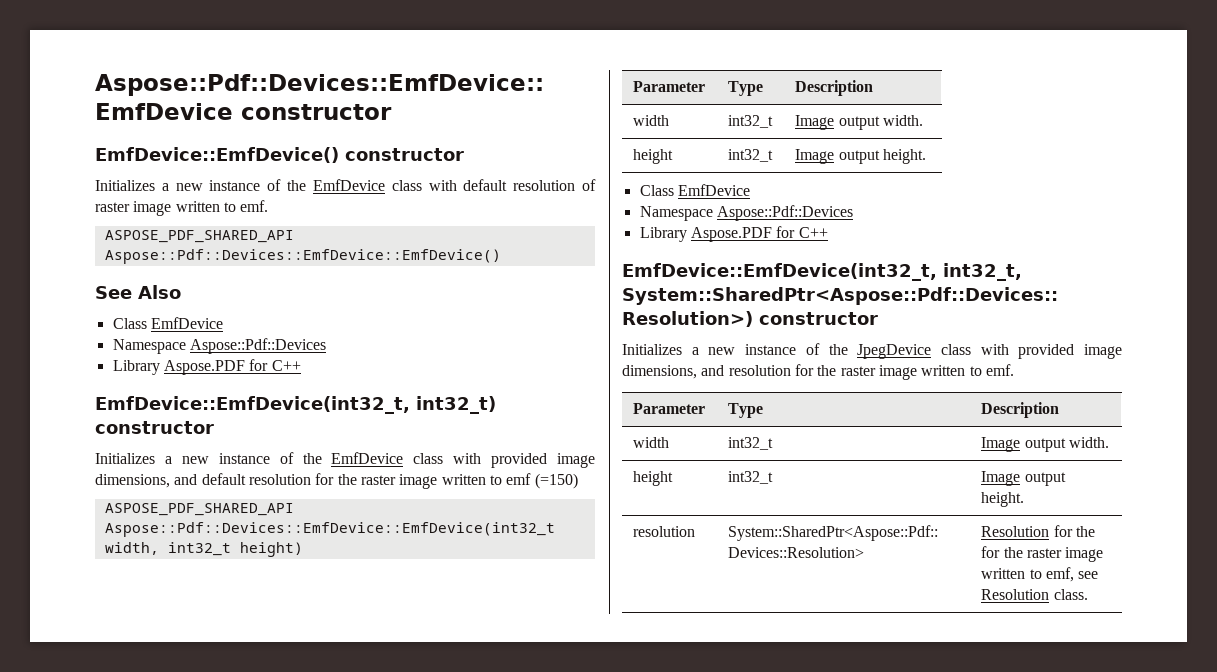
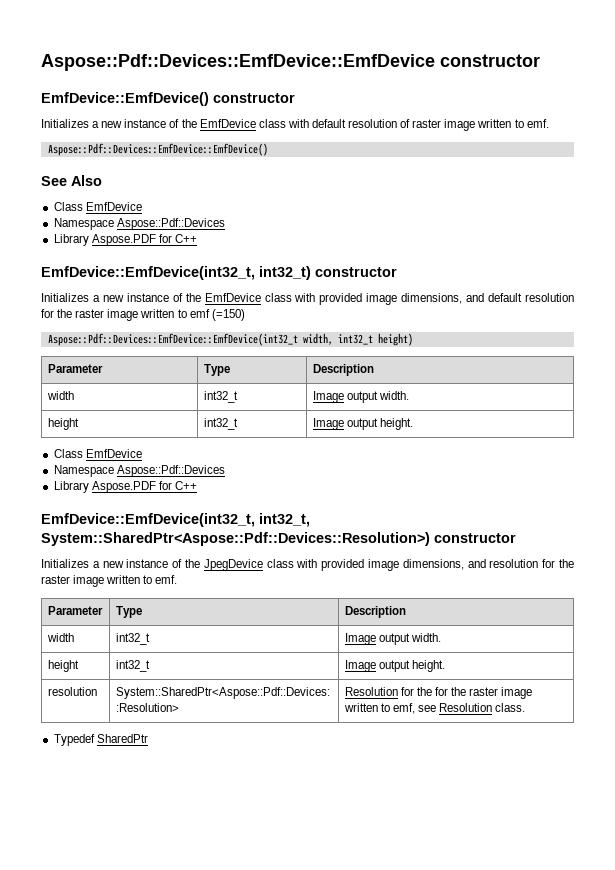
[104,230,294,243] ASPOSE_PDF_SHARED_API -> (549, 123) none
[104,503,294,516] ASPOSE_PDF_SHARED_API -> (245, 315) none
(1088, 594) none -> [53,734,148,746] // Typedef SharedPtr

